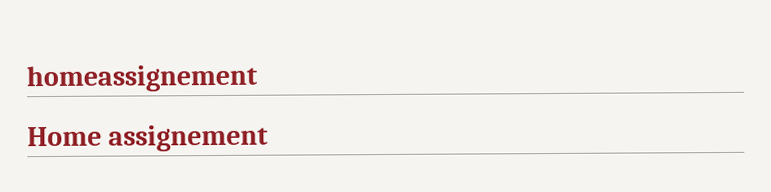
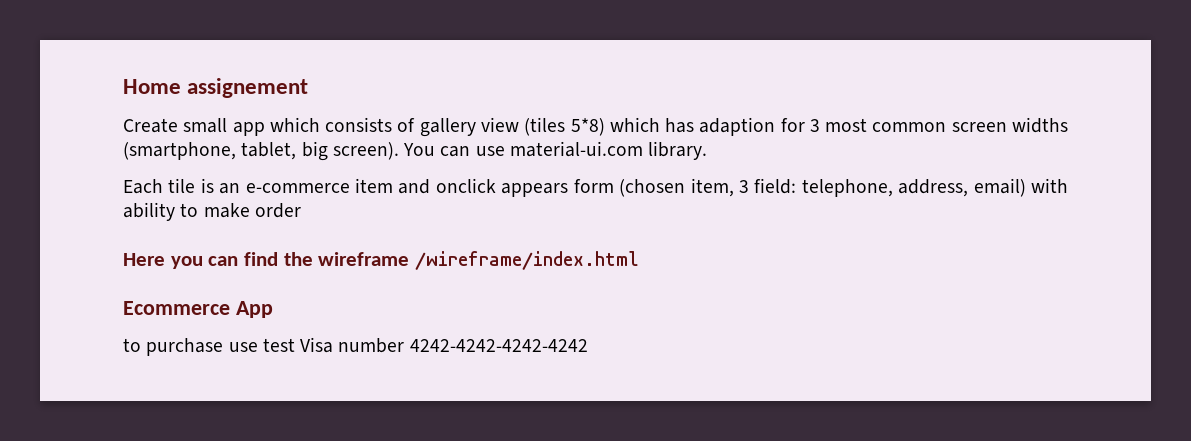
[26,64,258,93] homeassignement // -> (123, 86) none
(270, 138) none -> [123,117,1069,137] [123,141,708,161] [123,178,1068,197] [123,202,301,221] [123,251,640,270] [123,301,273,318] [123,337,588,356] // Create small app which consists of gallery view (tiles 5*8) which has adaption for 3 most common screen widths (smartphone, tablet, big screen). You can use material-ui.com library. // Each tile is an e-commerce item and onclick appears form (chosen item, 3 field: telephone, address, email) with ability to make order // Here you can find the wireframe /wireframe/index.html // Ecommerce App // to purchase use test Visa number 4242-4242-4242-4242

